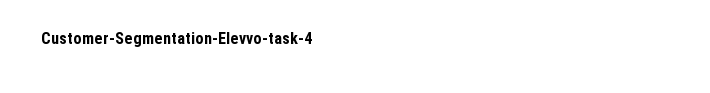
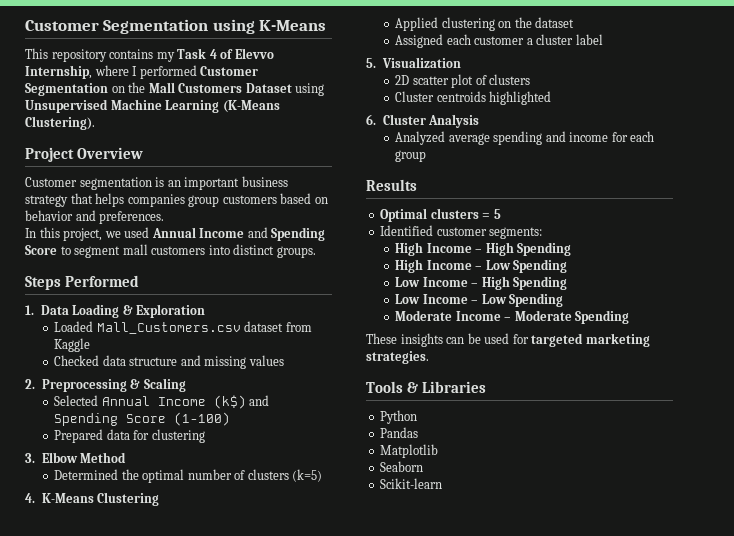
[41,32,312,47] Customer-Segmentation-Elevvo-task-4 -> [25,19,327,34] [25,48,274,62] [25,65,259,79] [25,82,325,96] [25,99,280,113] [25,116,95,130] [25,147,144,162] [25,176,288,190] [25,193,328,207] [25,210,165,224] [25,227,326,241] [25,244,316,258] [25,275,140,290] [25,304,206,318] [54,321,312,334] [54,338,91,352] [54,355,284,369] [25,378,186,392] [54,395,270,409] [54,412,231,426] [54,429,205,443] [25,452,127,463] [54,469,323,483] [25,492,160,506] [395,17,575,31] [395,34,603,48] [366,57,461,68] [395,74,531,88] [395,91,552,105] [366,114,480,128] [395,131,655,145] [395,150,427,162] [366,179,417,191] [380,208,501,222] [380,225,543,239] [395,242,572,256] [395,259,568,273] [395,276,568,290] [395,293,564,307] [395,310,630,324] [366,333,650,347] [366,351,429,364] [366,381,487,393] [380,410,418,424] [380,427,419,438] [380,444,439,458] [380,461,424,472] [380,478,443,489] Customer Segmentation using K-Means // This repository contains my Task 4 of Elevvo Internship, where I performed Customer Segmentation on the Mall Customers Dataset using Unsupervised Machine Learning (K-Means Clustering). // Project Overview // Customer segmentation is an important business strategy that helps companies group customers based on behavior and preferences. // In this project, we used Annual Income and Spending Score to segment mall customers into distinct groups. // Steps Performed // 1. Data Loading & Exploration // Loaded Mall_Customers.csv dataset from Kaggle // Checked data structure and missing values // 2. Preprocessing & Scaling // Selected Annual Income (k$) and Spending Score (1-100) // Prepared data for clustering // 3. Elbow Method // Determined the optimal number of clusters (k=5) // 4. K-Means Clustering // Applied clustering on the dataset // Assigned each customer a cluster label // 5. Visualization // 2D scatter plot of clusters // Cluster centroids highlighted // 6. Cluster Analysis // Analyzed average spending and income for each group // Results // Optimal clusters = 5 // Identified customer segments: // High Income – High Spending // High Income – Low Spending // Low Income – High Spending // Low Income – Low Spending // Moderate Income – Moderate Spending // These insights can be used for targeted marketing strategies. // Tools & Libraries // Python // Pandas // Matplotlib // Seaborn // Scikit-learn

